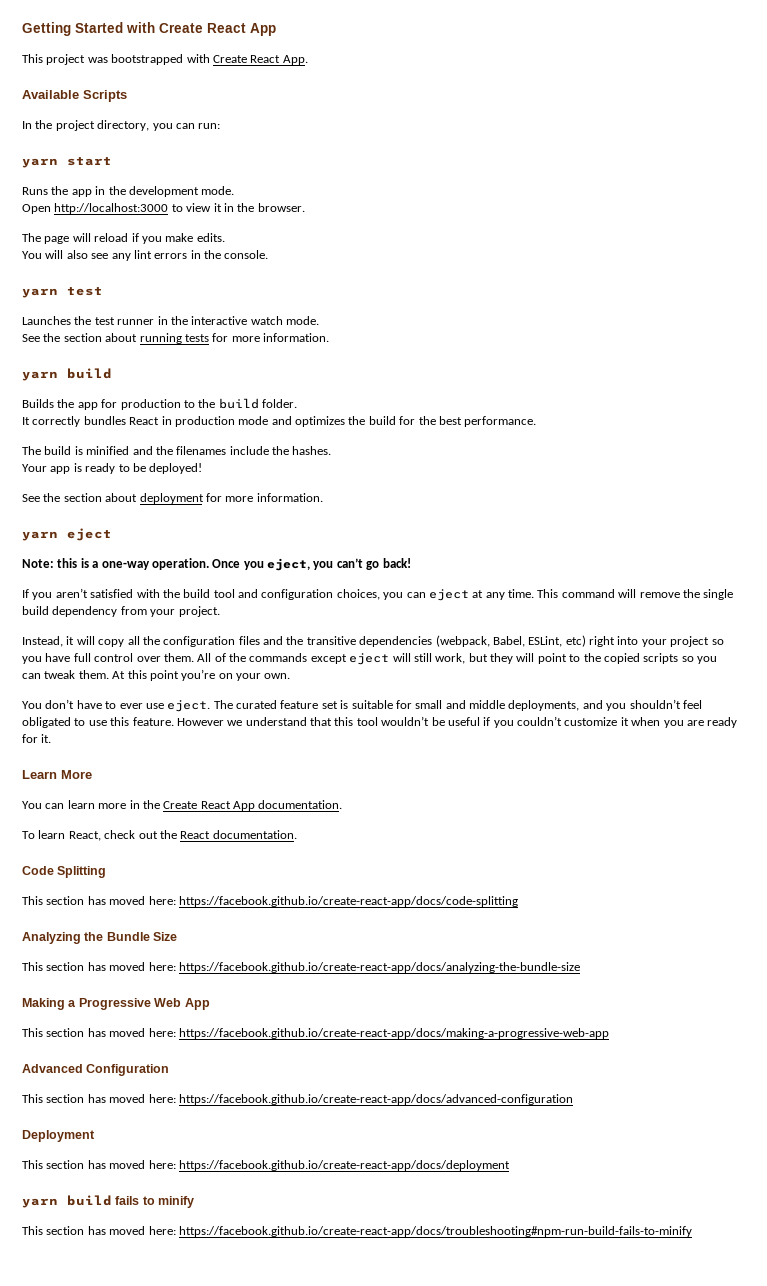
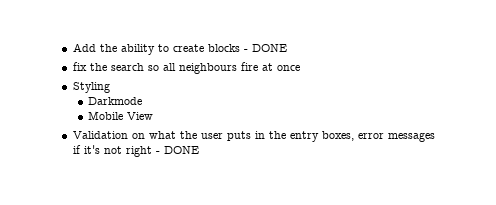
[22,22,276,36] [22,54,308,65] [22,90,127,102] [22,120,221,131] [22,157,112,168] [22,186,235,197] [22,203,305,214] [22,233,225,244] [22,250,269,261] [22,287,103,298] [22,316,319,325] [22,333,329,344] [22,368,112,381] [22,398,297,410] [22,416,537,427] [22,446,332,455] [22,463,203,474] [22,493,323,504] [22,528,112,541] [22,558,411,571] [22,588,734,601] [22,606,220,617] [22,635,724,647] [22,653,717,665] [22,669,291,681] [22,699,702,712] [22,716,738,728] [22,734,52,743] [22,770,92,779] [22,800,343,811] [22,830,297,841] [22,866,107,878] [22,896,518,907] [22,932,178,944] [22,962,580,973] [22,998,210,1010] [22,1028,609,1039] [22,1064,170,1076] [22,1094,573,1105] [22,1130,95,1142] [22,1160,510,1171] [22,1195,195,1208] [22,1226,692,1237] Getting Started with Create React App // This project was bootstrapped with Create React App. // Available Scripts // In the project directory, you can run: // yarn start // Runs the app in the development mode. // Open http://localhost:3000 to view it in the browser. // The page will reload if you make edits. // You will also see any lint errors in the console. // yarn test // Launches the test runner in the interactive watch mode. // See the section about running tests for more information. // yarn build // Builds the app for production to the build folder. // It correctly bundles React in production mode and optimizes the build for the best performance. // The build is minified and the filenames include the hashes. // Your app is ready to be deployed! // See the section about deployment for more information. // yarn eject // Note: this is a one-way operation. Once you eject, you can’t go back! // If you aren’t satisfied with the build tool and configuration choices, you can eject at any time. This command will remove the single build dependency from your project. // Instead, it will copy all the configuration files and the transitive dependencies (webpack, Babel, ESLint, etc) right into your project so you have full control over them. All of the commands except eject will still work, but they will point to the copied scripts so you can tweak them. At this point you’re on your own. // You don’t have to ever use eject. The curated feature set is suitable for small and middle deployments, and you shouldn’t feel obligated to use this feature. However we understand that this tool wouldn’t be useful if you couldn’t customize it when you are ready for it. // Learn More // You can learn more in the Create React App documentation. // To learn React, check out the React documentation. // Code Splitting // This section has moved here: https://facebook.github.io/create-react-app/docs/code-splitting // Analyzing the Bundle Size // This section has moved here: https://facebook.github.io/create-react-app/docs/analyzing-the-bundle-size // Making a Progressive Web App // This section has moved here: https://facebook.github.io/create-react-app/docs/making-a-progressive-web-app // Advanced Configuration // This section has moved here: https://facebook.github.io/create-react-app/docs/advanced-configuration // Deployment // This section has moved here: https://facebook.github.io/create-react-app/docs/deployment // yarn build fails to minify // This section has moved here: https://facebook.github.io/create-react-app/docs/troubleshooting#npm-run-build-fails-to-minify -> [72,43,287,55] [72,62,300,74] [72,82,110,93] [88,97,143,105] [88,111,154,120] [72,131,435,142] [72,145,199,157] Add the ability to create blocks - DONE // fix the search so all neighbours fire at once // Styling // Darkmode // Mobile View // Validation on what the user puts in the entry boxes, error messages if it's not right - DONE

